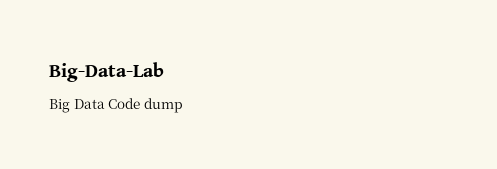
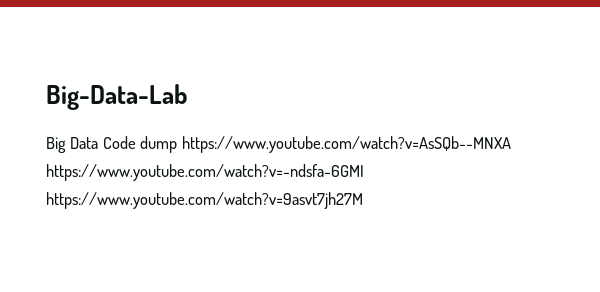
(183, 105) none -> [181,136,511,153] [46,164,364,181] [46,192,363,209] https://www.youtube.com/watch?v=AsSQb--MNXA https://www.youtube.com/watch?v=-ndsfa-6GMI https://www.youtube.com/watch?v=9asvt7jh27M

